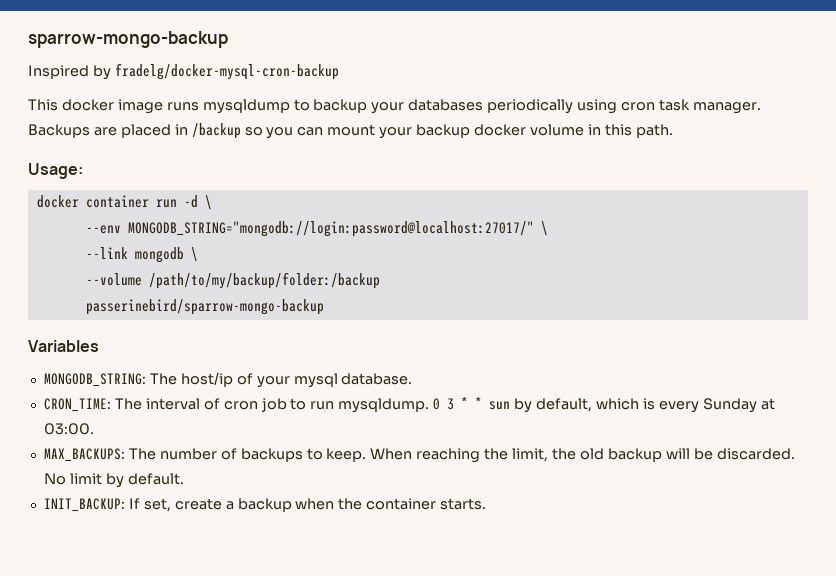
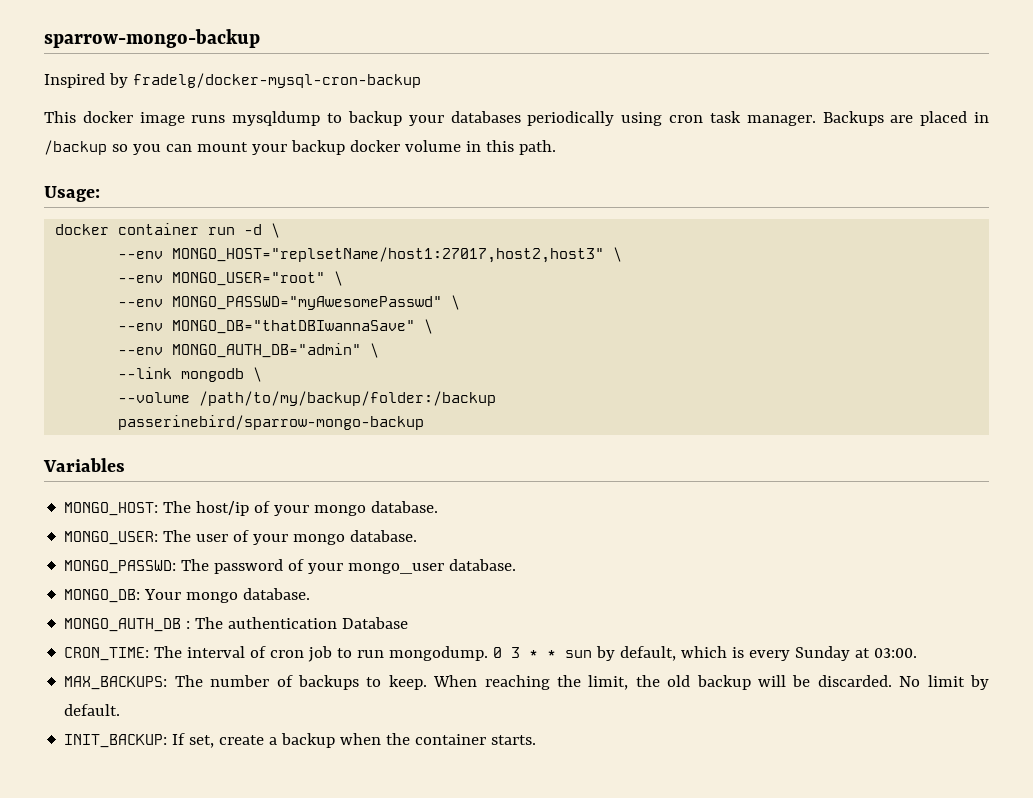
[127,221,534,237] MONGODB_STRING="mongodb://login:password@localhost:27017/" -> [172,247,623,263] [118,271,344,286] [118,295,461,310] [118,319,434,334] [118,343,362,358] MONGO_HOST="replsetName/host1:27017,host2,host3" \ // --env MONGO_USER="root" \ // --env MONGO_PASSWD="myAwesomePasswd" \ // --env MONGO_DB="thatDBIwannaSave" \ // --env MONGO_AUTH_DB="admin"
[43,373,146,387] MONGODB_STRING: -> [64,502,159,516] MONGO_HOST:
[293,373,413,388] mysql database. -> [314,501,439,516] [64,530,418,545] [64,559,517,574] [64,588,311,603] [64,617,409,632] mongo database. // MONGO_USER: The user of your mongo database. // MONGO_PASSWD: The password of your mongo_user database. // MONGO_DB: Your mongo database. // MONGO_AUTH_DB : The authentication Database
[338,398,430,413] mysqldump. -> [389,646,489,661] mongodump.

